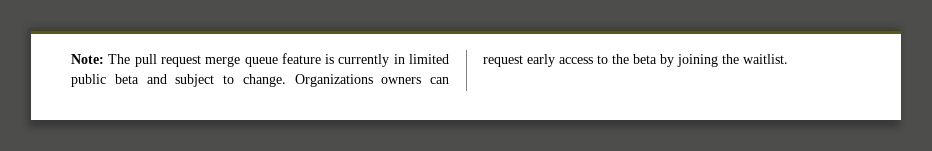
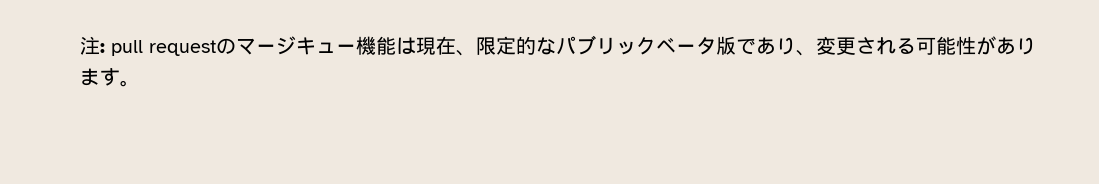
[71,53,450,67] [71,74,449,87] [483,54,788,67] Note: The pull request merge queue feature is currently in limited public beta and subject to change. Organizations owners can request early access to the beta by joining the waitlist. -> [80,35,1036,56] [80,68,140,87] 注: pull requestのマージキュー機能は現在、限定的なパブリックベータ版であり、変更される可能性があります。

